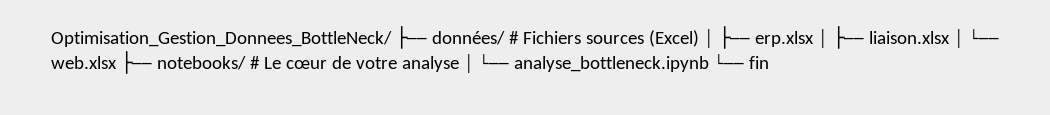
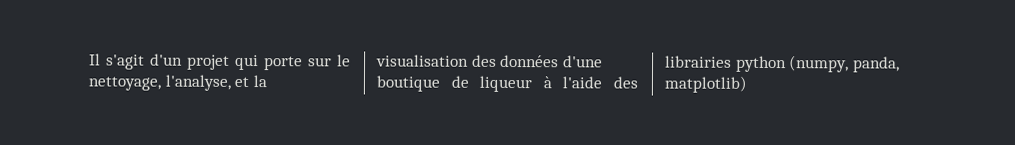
[51,26,999,49] [51,51,769,74] Optimisation_Gestion_Donnees_BottleNeck/ ├── données/ # Fichiers sources (Excel) │ ├── erp.xlsx │ ├── liaison.xlsx │ └── web.xlsx ├── notebooks/ # Le cœur de votre analyse │ └── analyse_bottleneck.ipynb └── fin -> [89,53,351,71] [88,74,267,91] [376,54,603,68] [376,75,638,93] [665,55,900,73] [664,75,747,93] Il s'agit d'un projet qui porte sur le nettoyage, l'analyse, et la visualisation des données d'une boutique de liqueur à l'aide des librairies python (numpy, panda, matplotlib)

